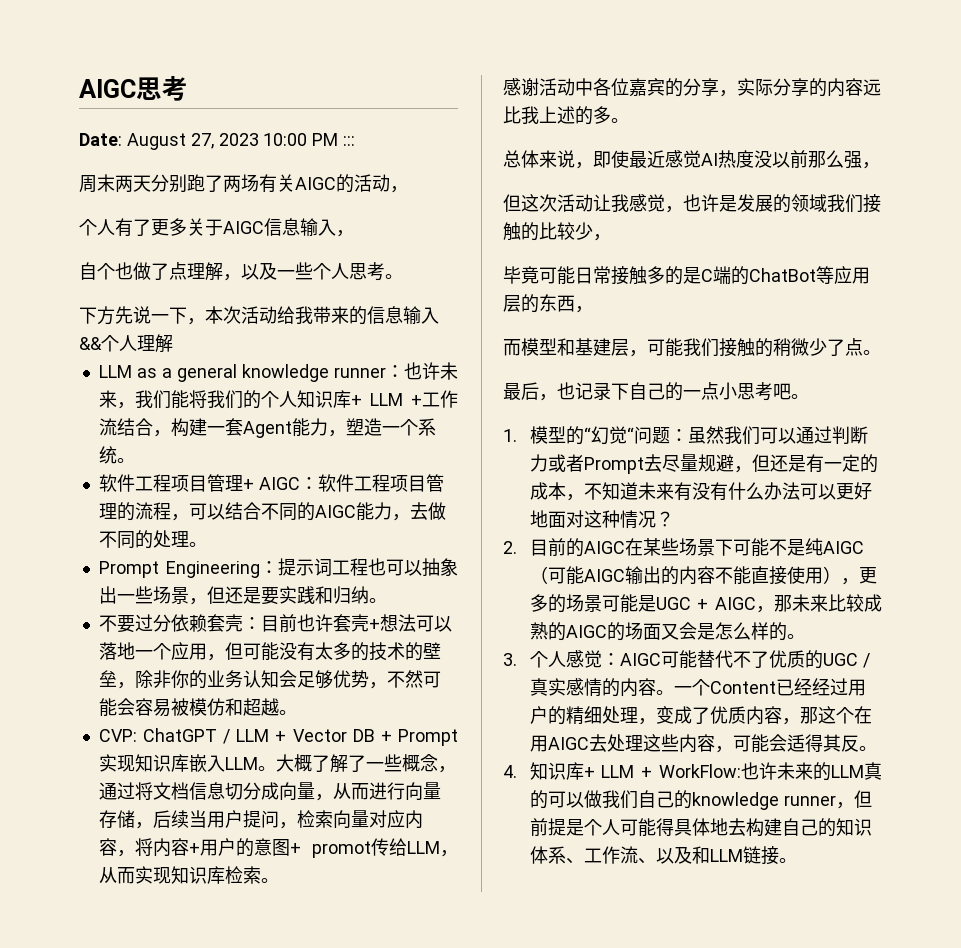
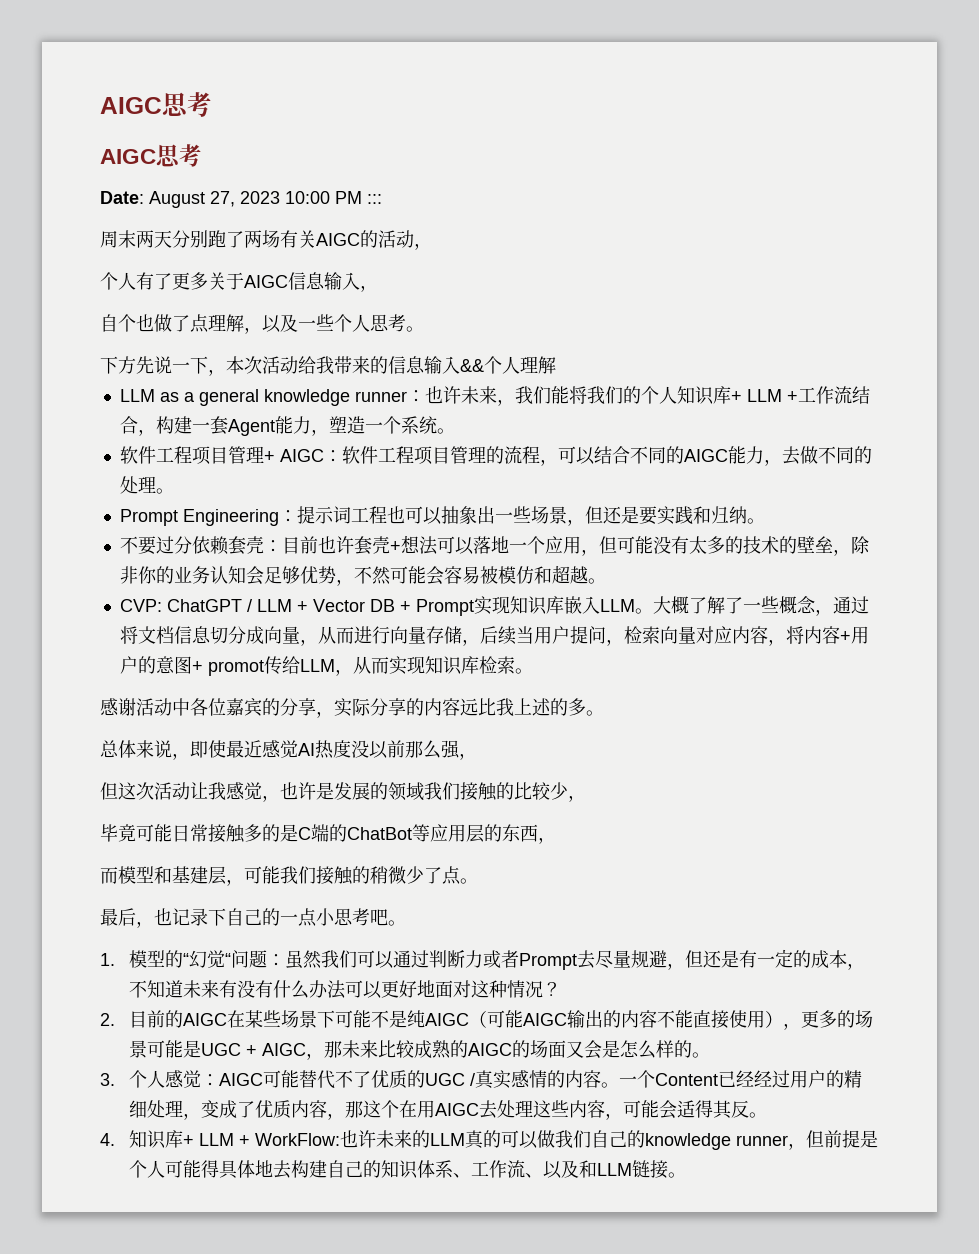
[79,76,188,101] AIGC思考 -> [100,92,212,117] [100,144,202,167] AIGC思考 // AIGC思考

